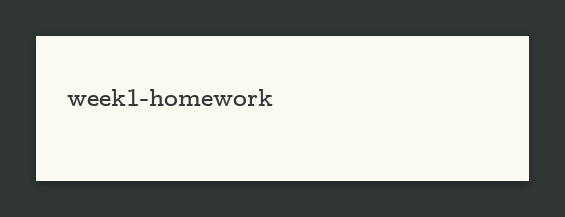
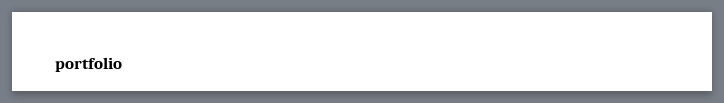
[67,89,273,106] week1-homework -> [55,57,122,72] portfolio

